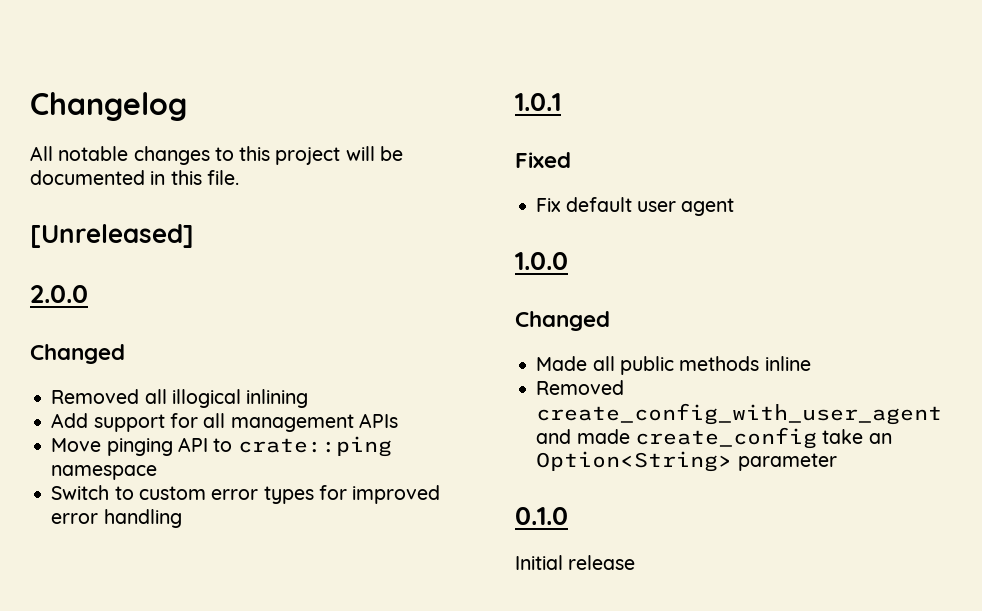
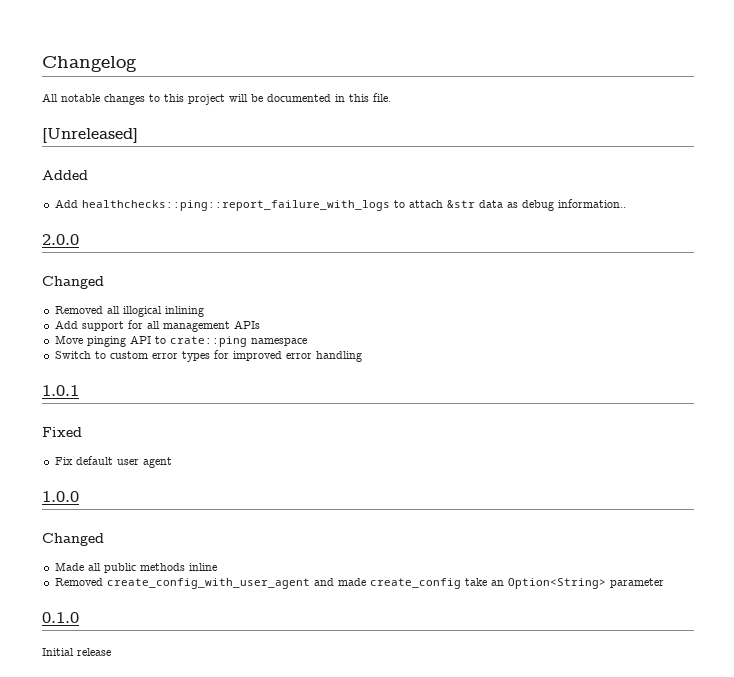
(194, 236) none -> [42,170,88,180] [54,199,626,211] // Added // Add healthchecks::ping::report_failure_with_logs to attach &str data as debug information..

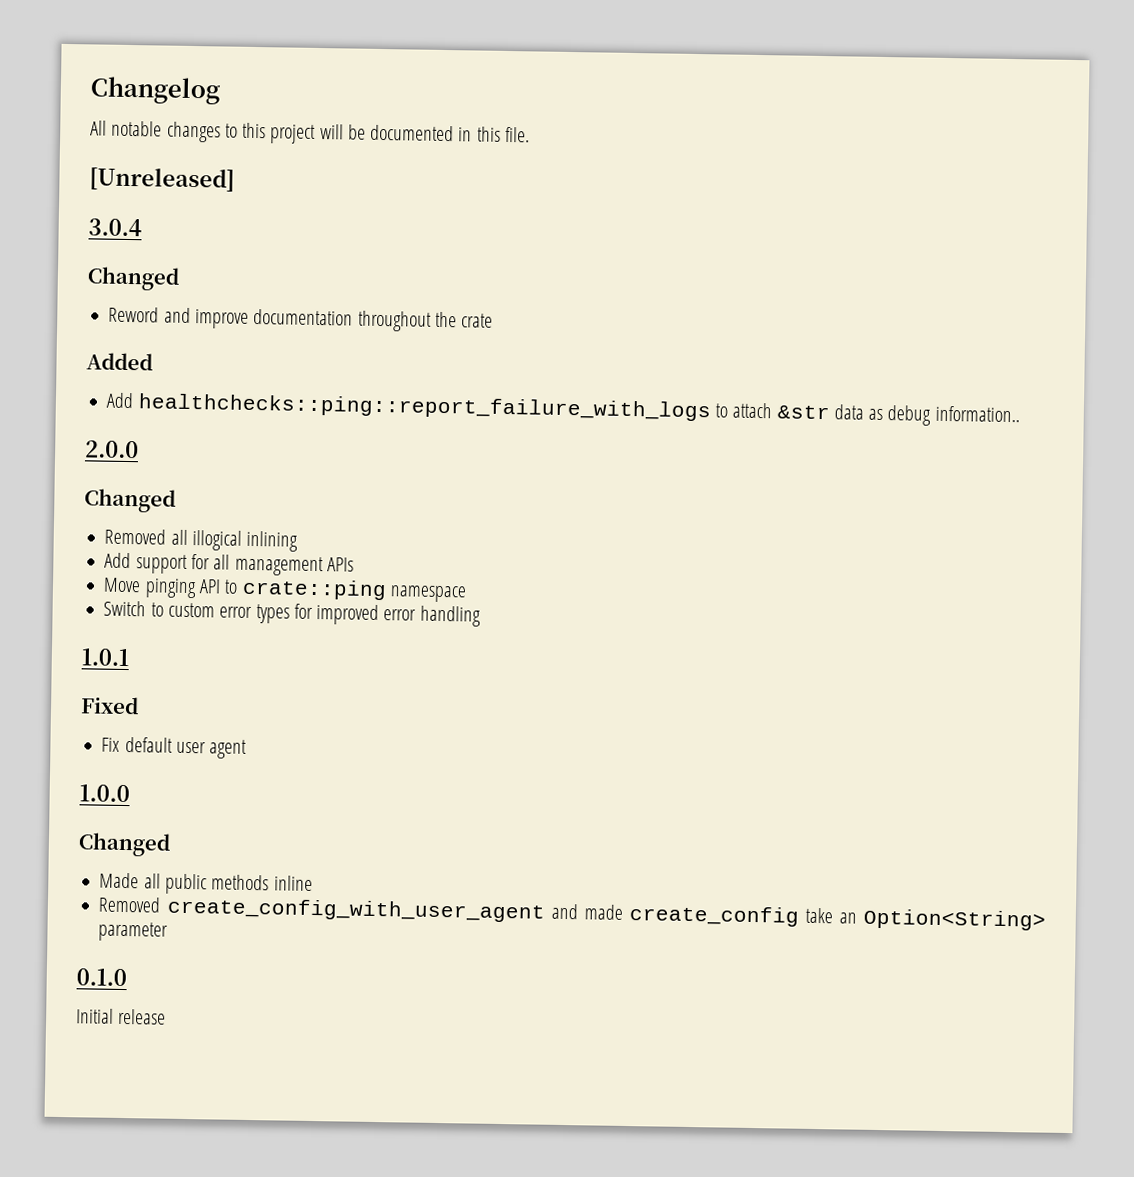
(138, 135) none -> [88,218,142,237] [87,266,180,291] [108,306,494,332] // 3.0.4 // Changed // Reword and improve documentation throughout the crate

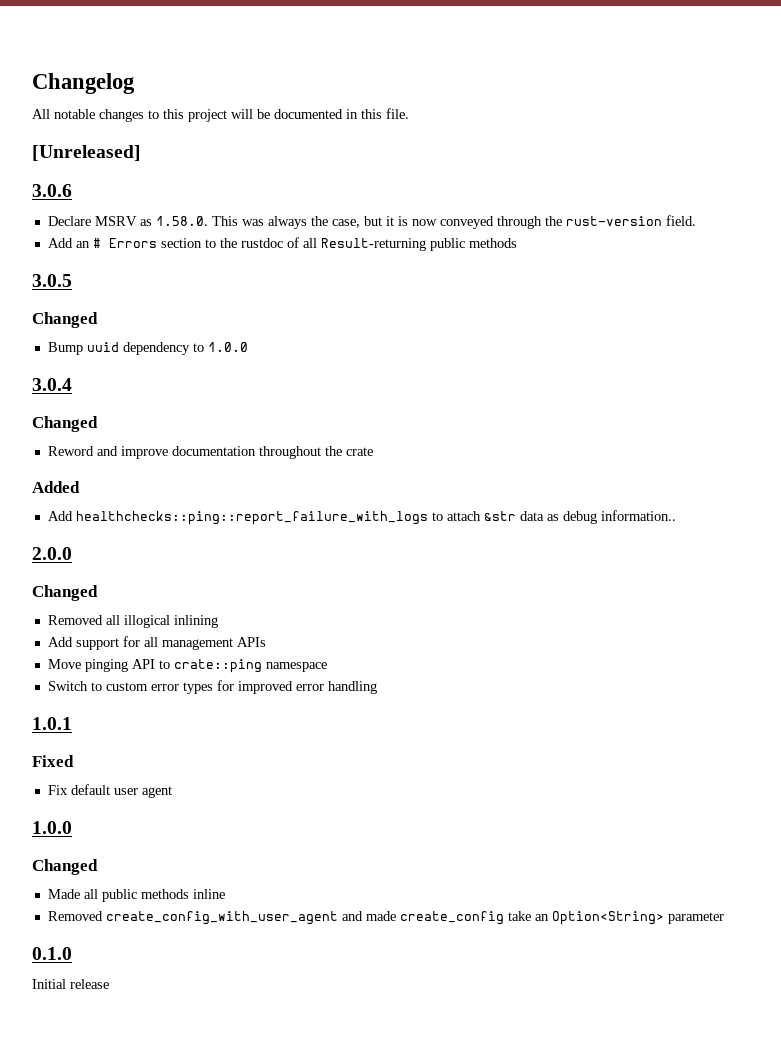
(235, 179) none -> [32,184,72,197] [47,215,696,229] [47,237,517,251] [32,274,72,287] [32,312,98,328] [47,342,248,355] // 3.0.6 // Declare MSRV as 1.58.0. This was always the case, but it is now conveyed through the rust-version field. // Add an # Errors section to the rustdoc of all Result-returning public methods // 3.0.5 // Changed // Bump uuid dependency to 1.0.0

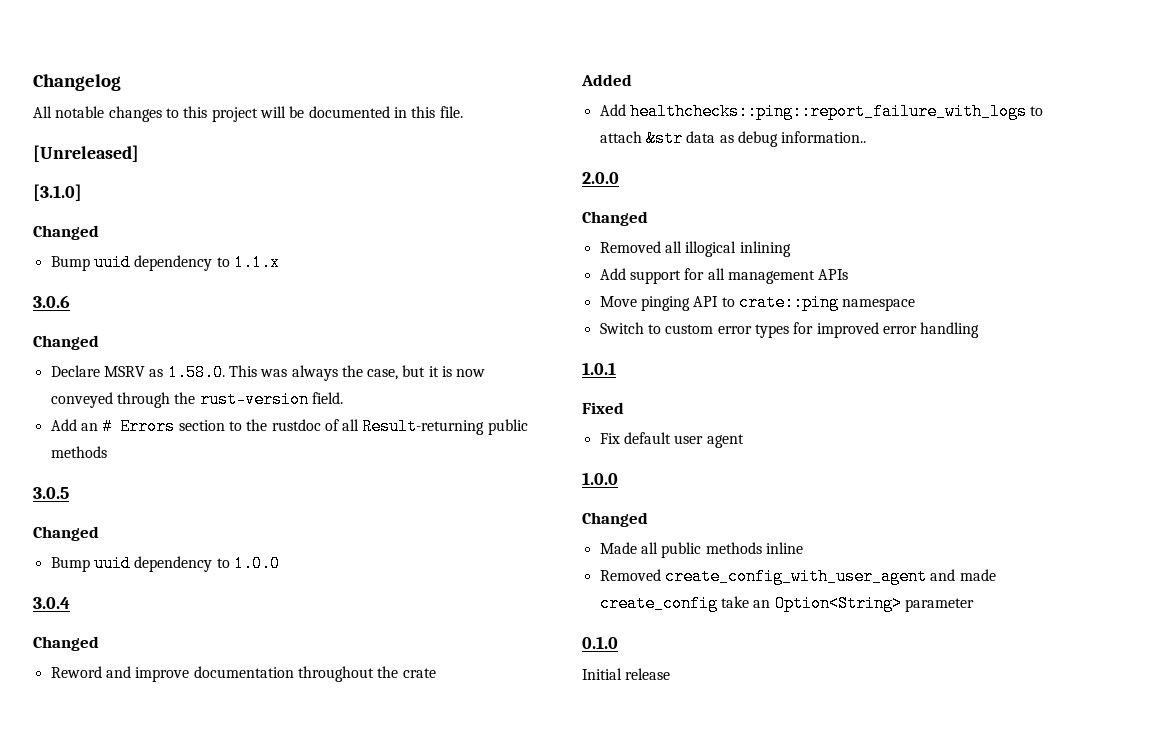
(141, 153) none -> [33,184,82,201] [33,225,99,240] [50,254,280,271] // [3.1.0] // Changed // Bump uuid dependency to 1.1.x
(72, 190) none -> [33,335,99,350] // Changed

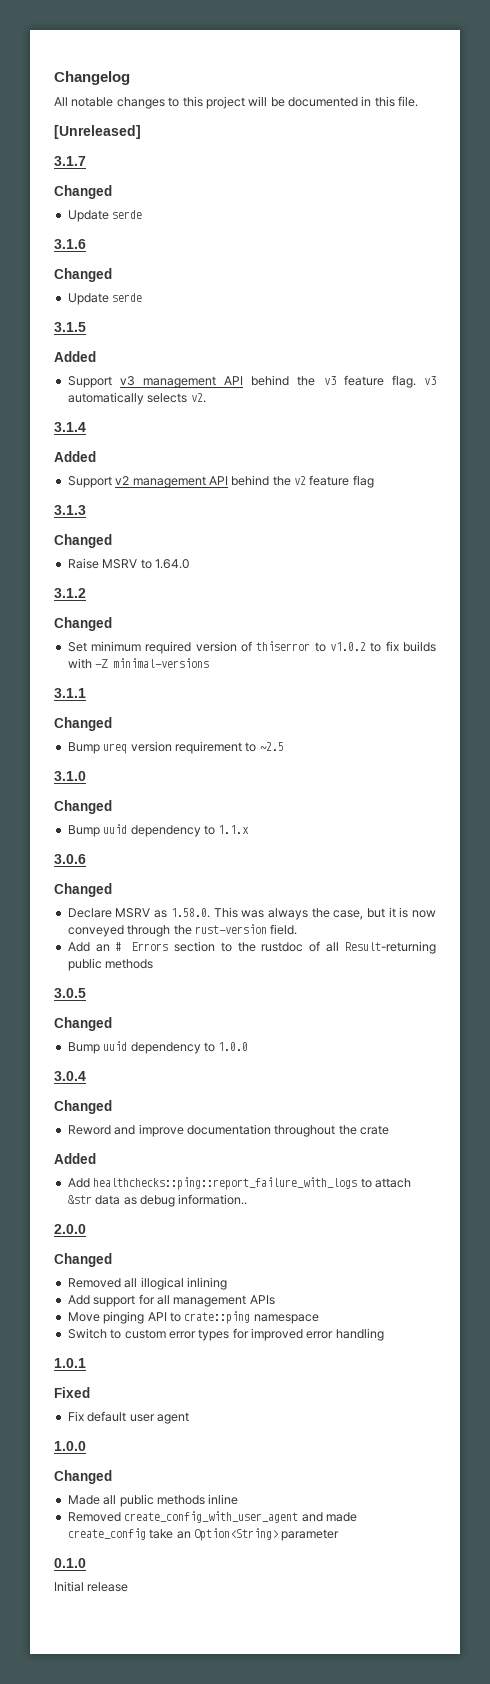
[33,184,82,201] [3.1.0] -> [54,156,86,166] [54,185,112,199] [67,210,143,222] [54,239,86,249] [54,268,112,282] [67,293,143,305] [54,322,86,332] [54,351,96,362] [67,375,437,388] [67,392,206,405] [54,422,86,432] [54,451,96,462] [67,475,374,488] [54,505,86,515] [54,534,112,548] [67,558,189,569] [54,588,86,598] [54,617,112,631] [67,641,436,654] [67,658,210,669] [54,688,86,698] [54,717,112,731] [67,741,284,754] [54,771,86,781] 3.1.7 // Changed // Update serde // 3.1.6 // Changed // Update serde // 3.1.5 // Added // Support v3 management API behind the v3 feature flag. v3 automatically selects v2. // 3.1.4 // Added // Support v2 management API behind the v2 feature flag // 3.1.3 // Changed // Raise MSRV to 1.64.0 // 3.1.2 // Changed // Set minimum required version of thiserror to v1.0.2 to fix builds with -Z minimal-versions // 3.1.1 // Changed // Bump ureq version requirement to ~2.5 // 3.1.0

